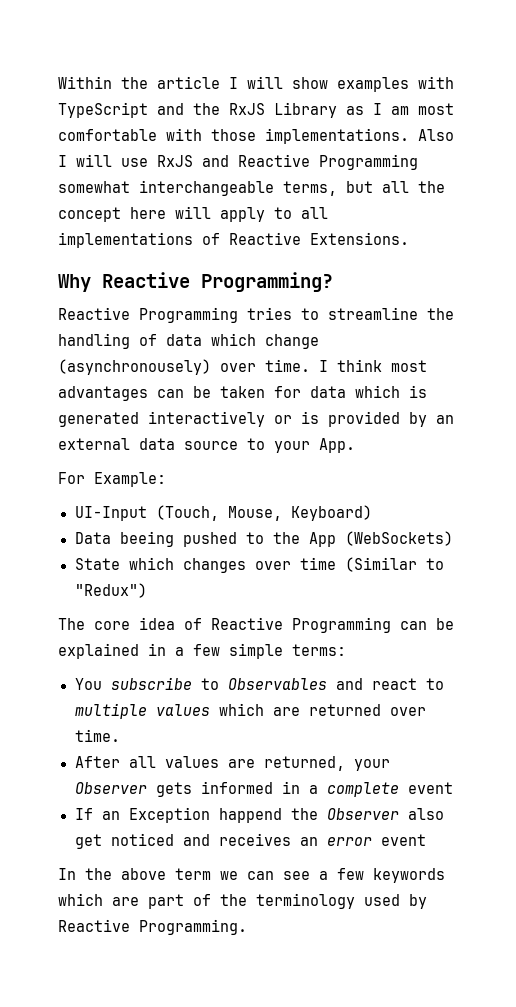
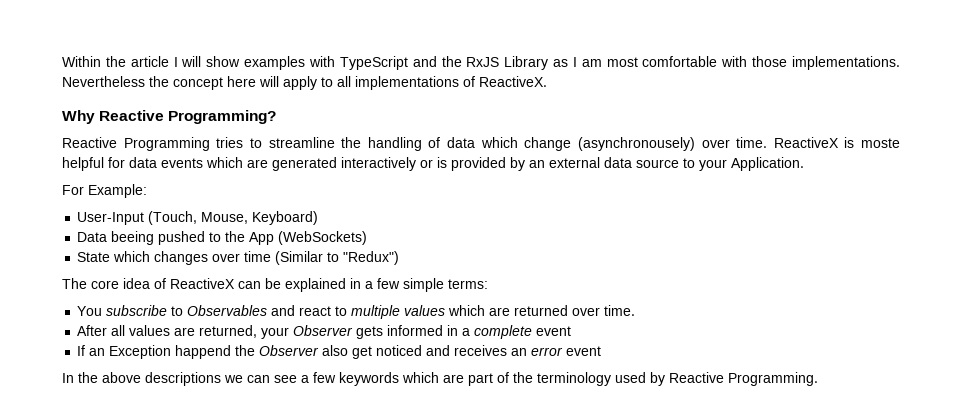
[418,129,454,141] [58,154,418,170] [58,180,409,196] Also I will use RxJS and Reactive Programming somewhat interchangeable terms, but all -> [62,76,145,87] Nevertheless
[229,232,409,245] Reactive Extensions. -> [479,76,547,87] ReactiveX.
[319,359,427,372] [58,385,427,401] I think most advantages can be taken for data which is -> [773,137,900,148] [62,157,268,171] ReactiveX is moste helpful for data events which are
[319,438,355,453] App. -> [731,157,804,171] Application.
[74,506,147,521] UI-Input -> [77,212,145,225] User-Input
[211,617,391,633] Reactive Programming -> [170,278,235,289] ReactiveX
[175,868,211,880] term -> [145,372,221,386] descriptions

